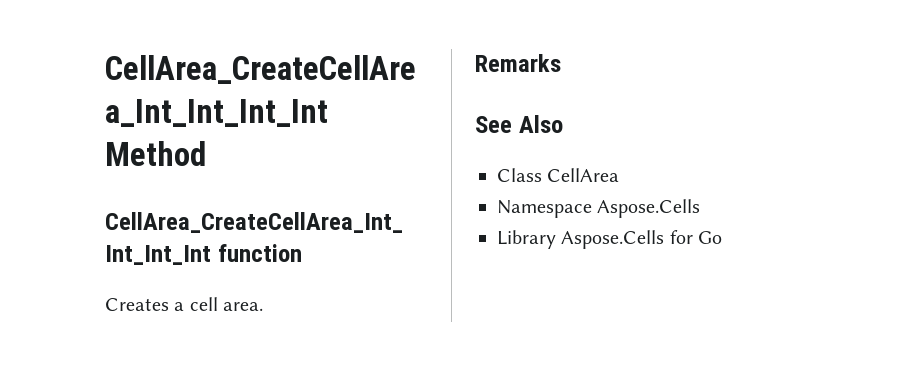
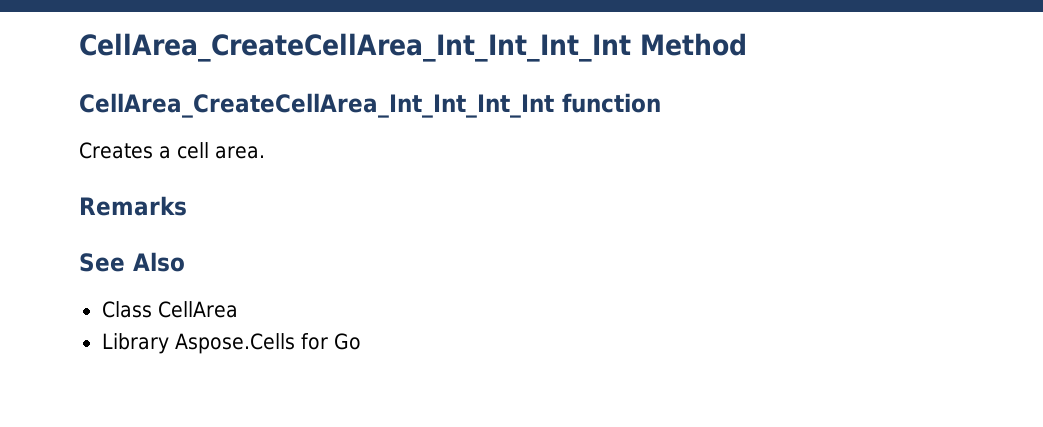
[497,199,701,218] // Namespace Aspose.Cells -> (238, 309) none

